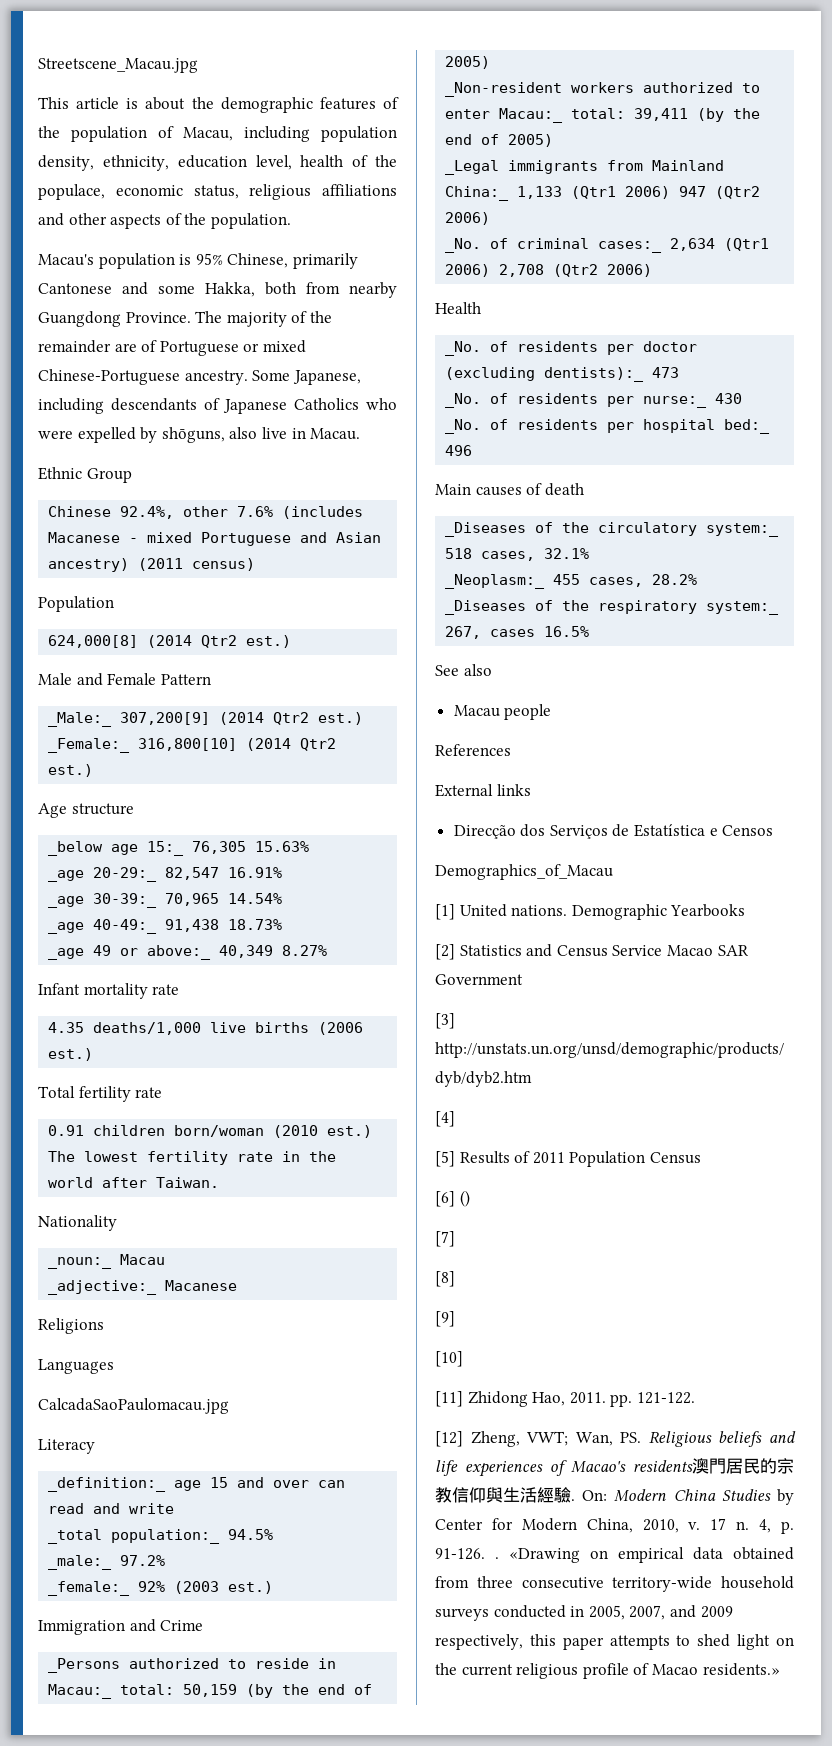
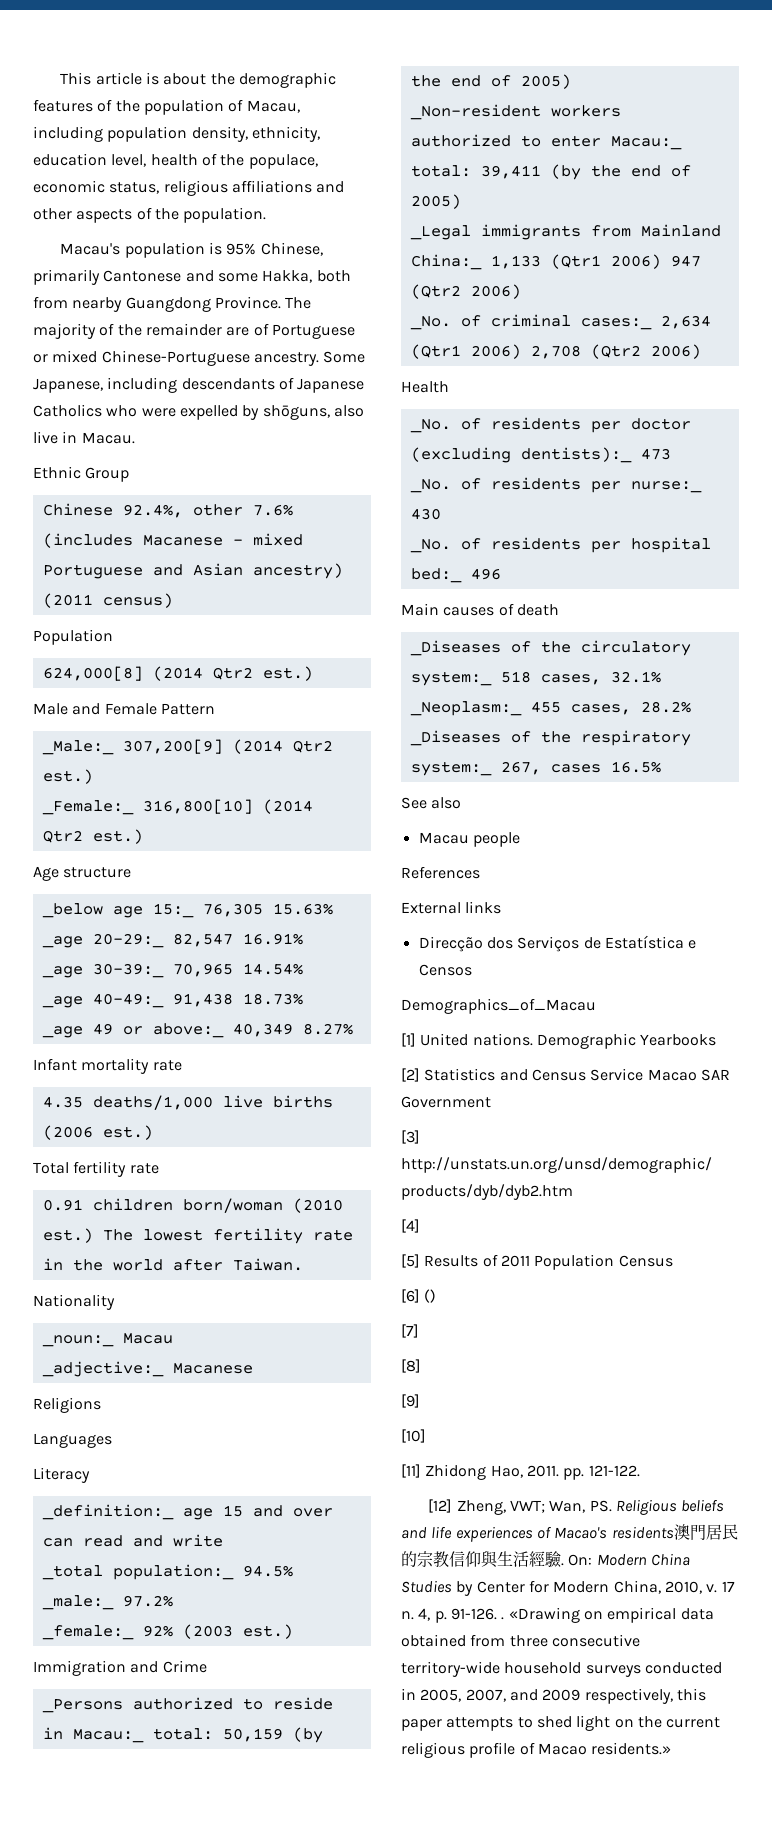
[38,58,198,73] Streetscene_Macau.jpg // -> (60, 78) none
[38,1398,229,1414] // CalcadaSaoPaulomacau.jpg -> (112, 1440) none

